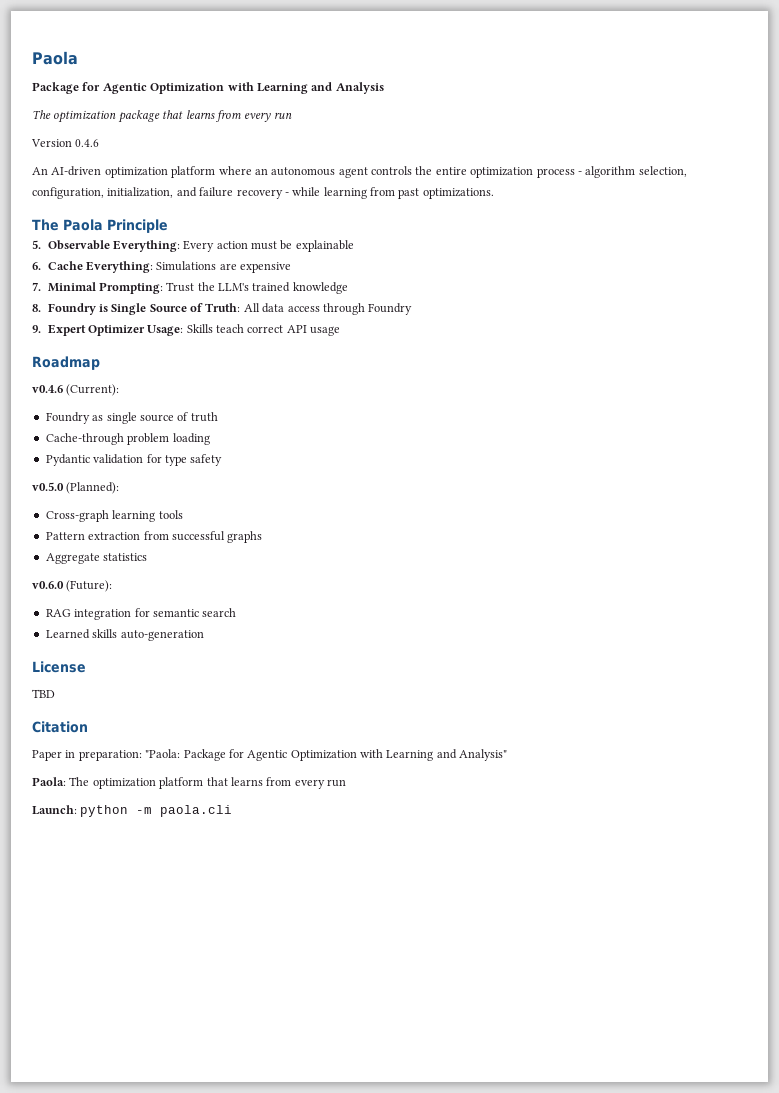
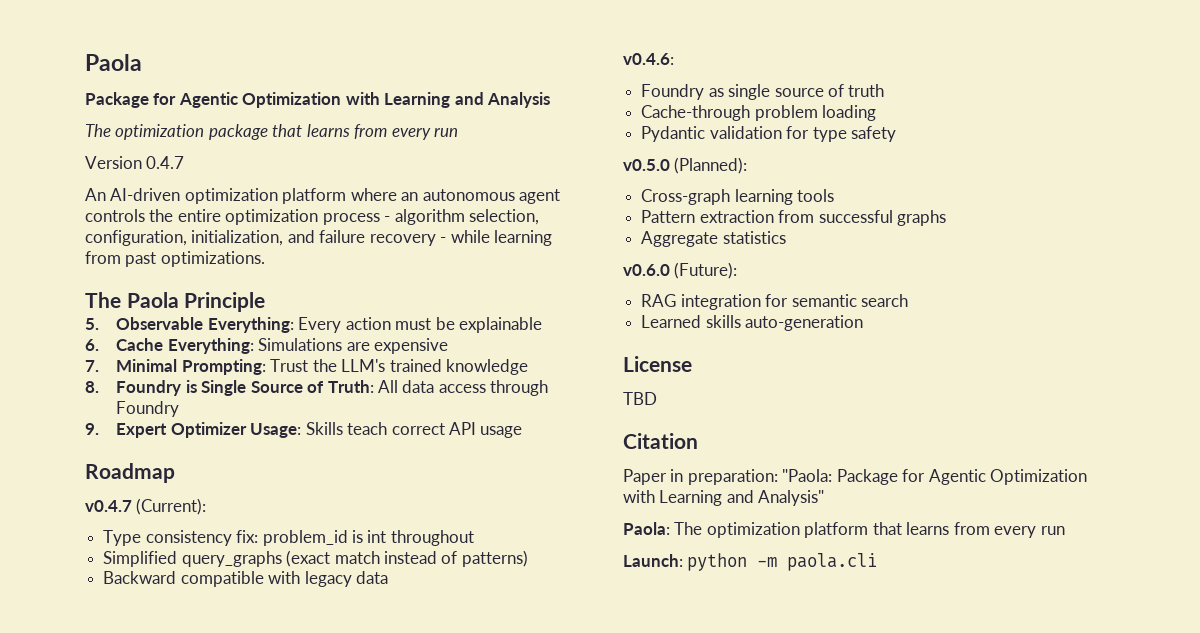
[75,139,100,147] 0.4.6 -> [146,156,185,169] 0.4.7
[32,385,63,393] v0.4.6 -> [85,500,132,512] v0.4.7
(120, 390) none -> [103,530,474,546] [103,550,528,567] [103,571,388,587] [623,53,674,65] // Type consistency fix: problem_id is int throughout // Simplified query_graphs (exact match instead of patterns) // Backward compatible with legacy data // v0.4.6:

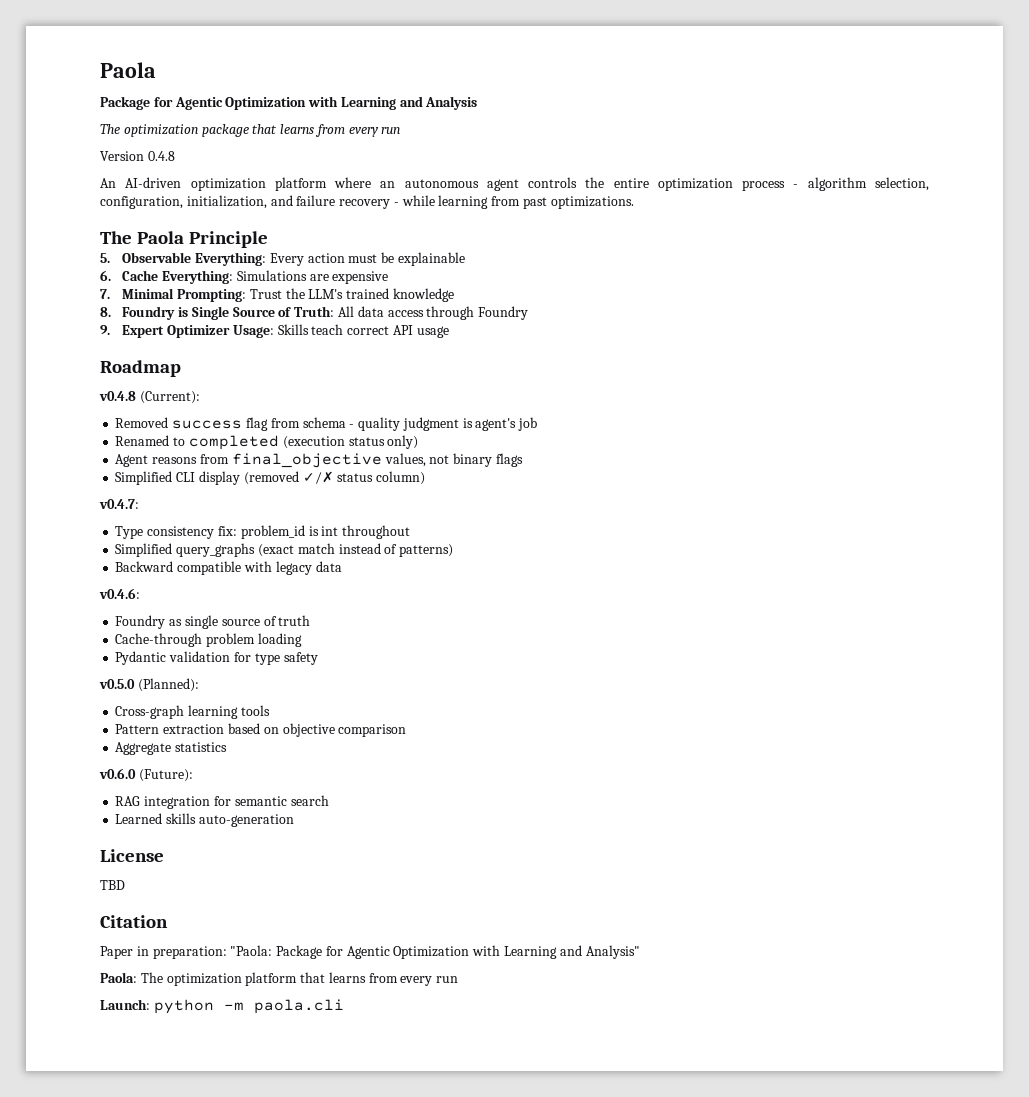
[146,156,185,169] 0.4.7 -> [147,151,175,161] 0.4.8
[85,500,132,512] v0.4.7 -> [99,391,136,401] v0.4.8
(207, 506) none -> [115,417,538,431] [115,435,419,450] [115,453,523,468] [115,471,426,485] [99,499,139,509] // Removed success flag from schema - quality judgment is agent's job // Renamed to completed (execution status only) // Agent reasons from final_objective values, not binary flags // Simplified CLI display (removed ✓/✗ status column) // v0.4.7:
[778,210,946,226] from successful graphs -> [227,723,407,737] based on objective comparison

